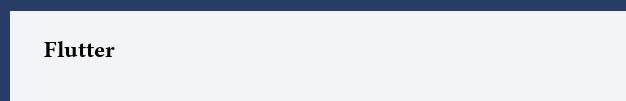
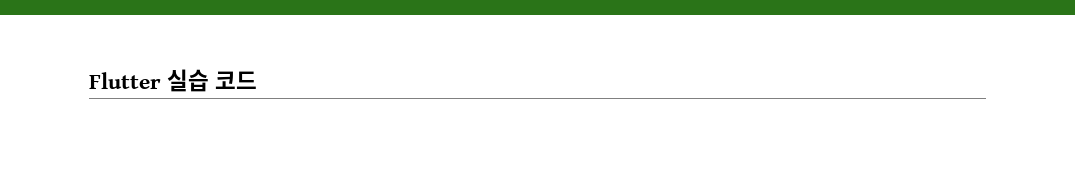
(115, 49) none -> [167,69,258,92] 실습 코드

